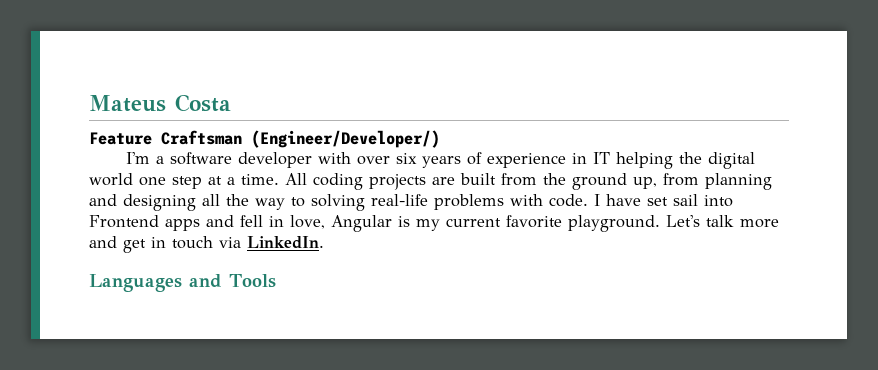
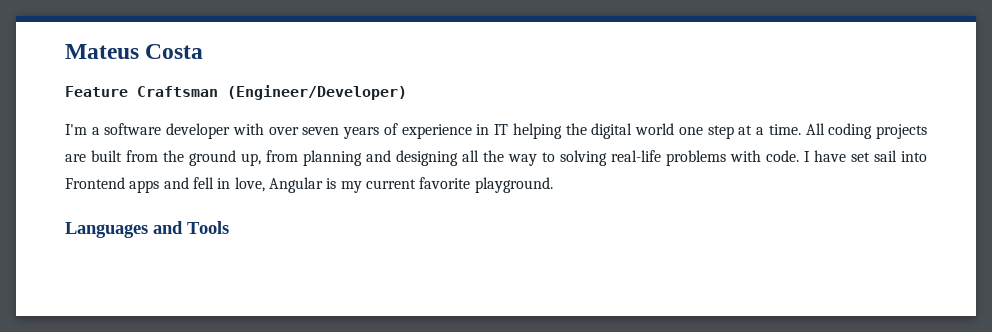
[251,130,440,148] (Engineer/Developer/) -> [227,85,407,100] (Engineer/Developer)
[395,153,417,164] six -> [302,127,340,135] seven
[666,215,779,228] [89,236,324,253] Let's talk more and get in touch via LinkedIn. -> (553, 185) none

